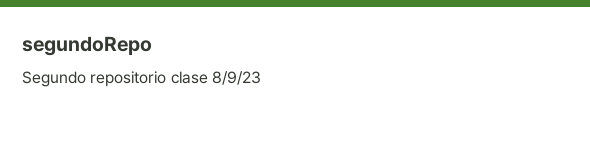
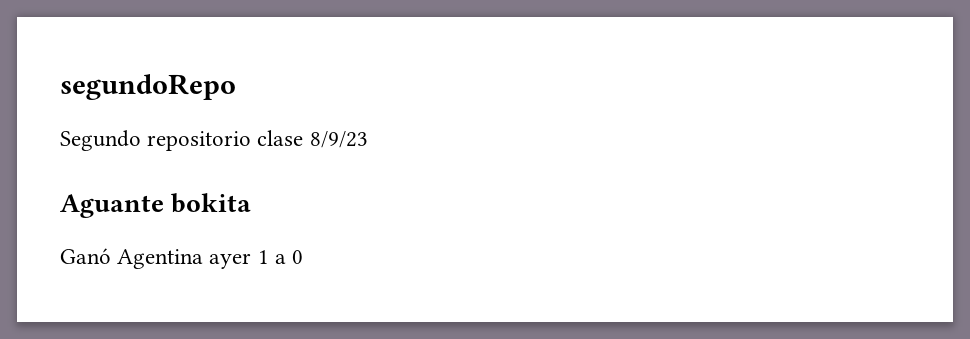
(261, 78) none -> [60,193,252,218] [60,248,304,269] // Aguante bokita // Ganó Agentina ayer 1 a 0

